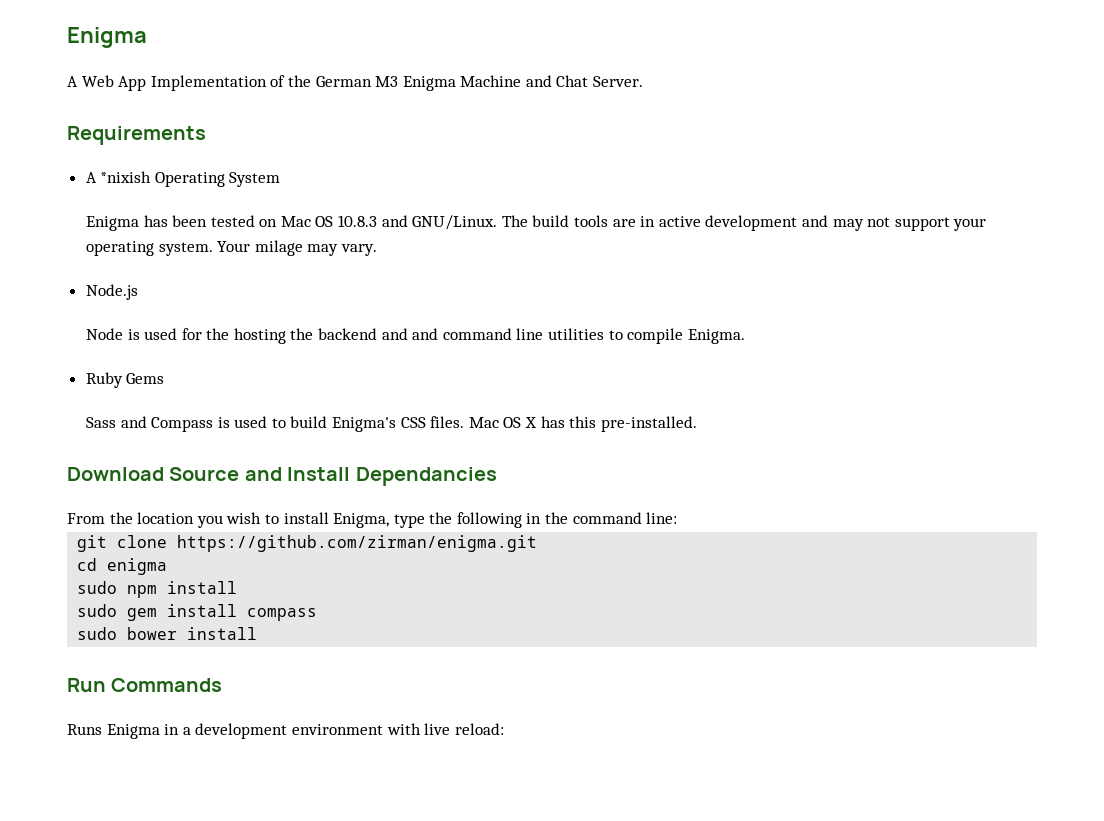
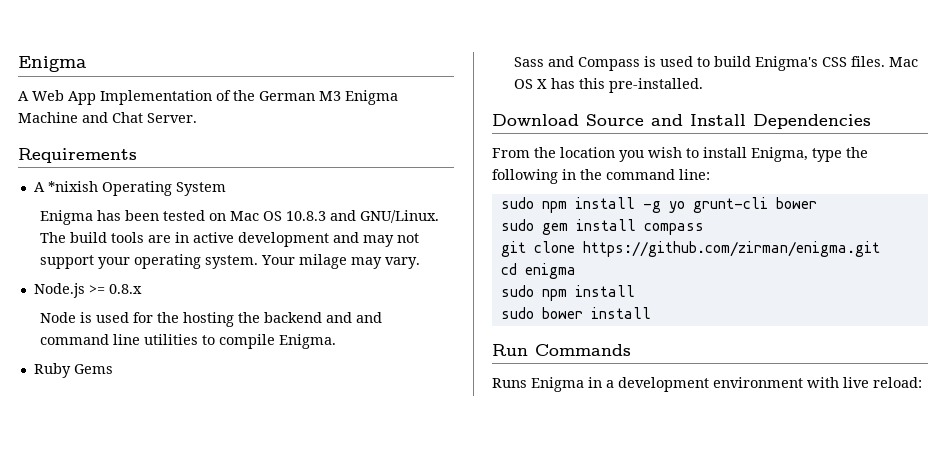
(138, 292) none -> [88,284,142,294] >= 0.8.x
[355,467,497,486] Dependancies -> [753,114,871,129] Dependencies
(678, 518) none -> [500,197,817,213] [500,219,704,235] // sudo npm install -g yo grunt-cli bower // sudo gem install compass
[77,604,318,621] // sudo gem install compass -> (635, 291) none

